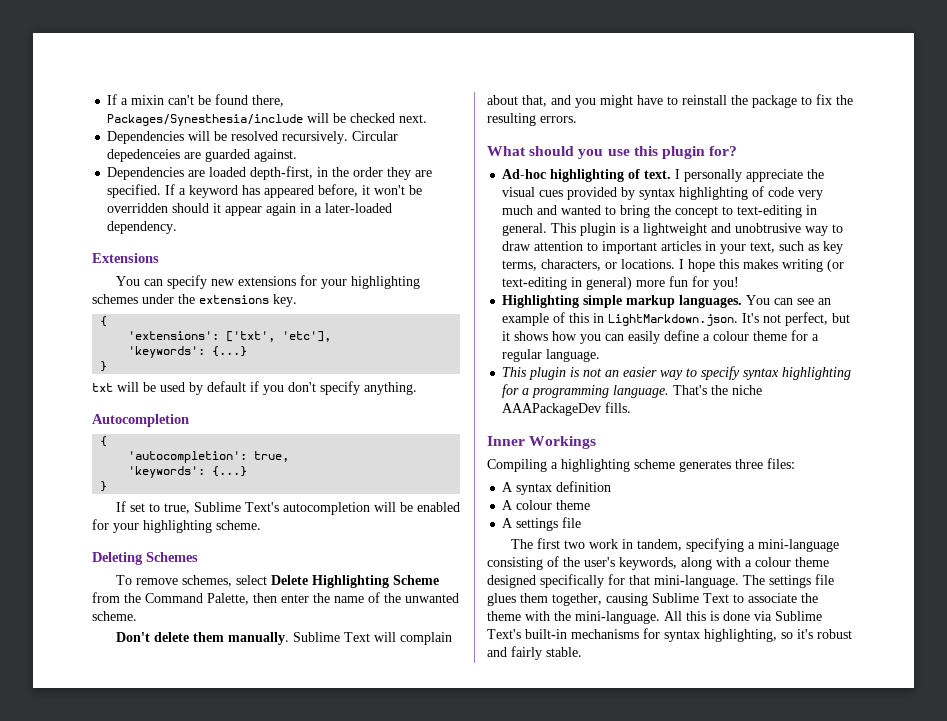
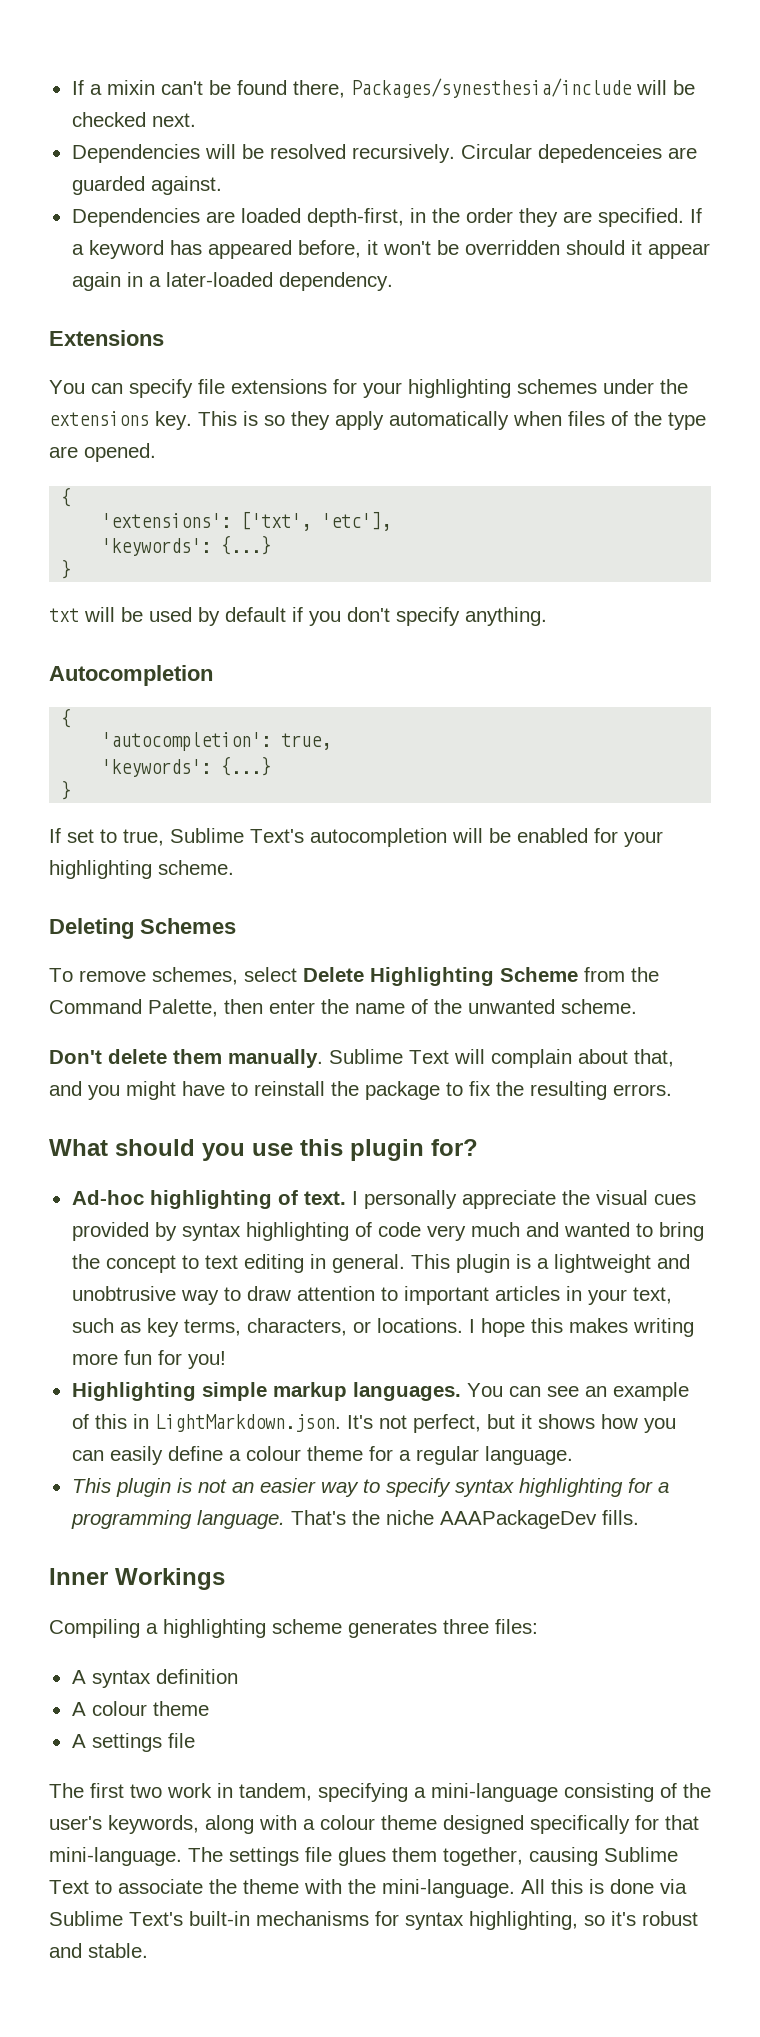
[107,114,304,126] Packages/Synesthesia/include -> [350,78,632,98] Packages/synesthesia/include
[210,279,235,286] new -> [198,379,225,394] file
(297, 300) none -> [198,411,706,430] [49,443,156,462] This is so they apply automatically when files of the type are opened.
[737,205,803,218] text-editing -> [204,1254,304,1273] text editing
[827,259,845,272] [502,277,633,290] (or text-editing in general) -> (694, 1327) none
[511,646,542,660] fairly -> (82, 1950) none

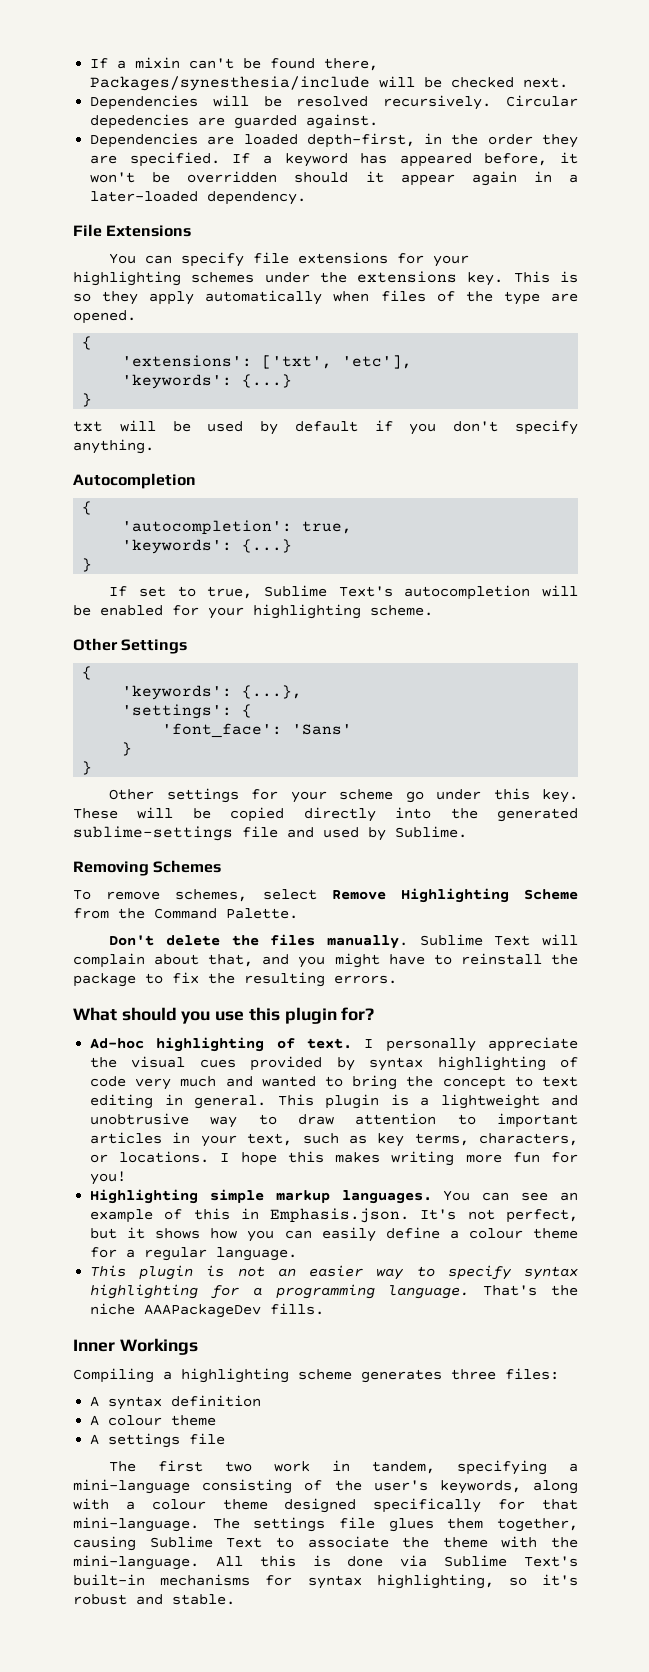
[537,144,662,163] depedenceies -> [90,114,190,129] depedencies
(393, 281) none -> [73,224,102,237] File
[49,918,134,939] Deleting -> [73,638,188,654] [82,666,93,680] [122,685,303,700] [122,704,253,719] [162,723,353,738] [122,742,133,756] [82,761,93,775] [109,788,578,803] [73,807,578,822] [73,826,467,841] [73,861,149,876] Other Settings // { // 'keywords': {...}, // 'settings': { // 'font_face': 'Sans' // } // } // Other settings for your scheme go under this key. These will be copied directly into the generated sublime-settings file and used by Sublime. // Removing
[303,967,364,982] Delete -> [331,890,386,900] Remove
[148,999,637,1017] Palette, then enter the name of the unwanted scheme. -> [226,908,298,919] Palette.
[173,1049,222,1064] them -> [231,934,316,946] the files
[154,1414,341,1432] LightMarkdown.json. -> [270,1208,410,1223] Emphasis.json.

